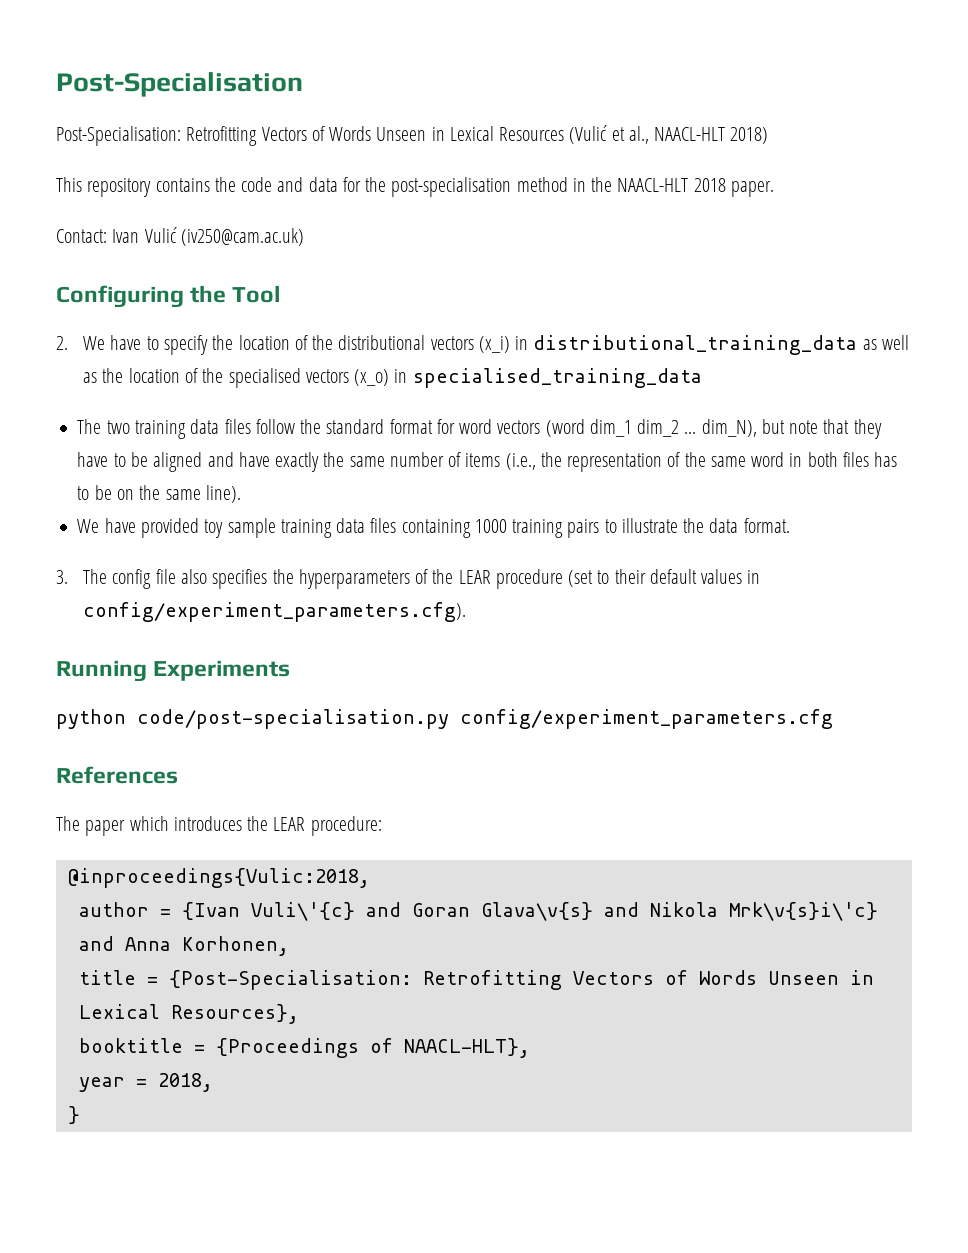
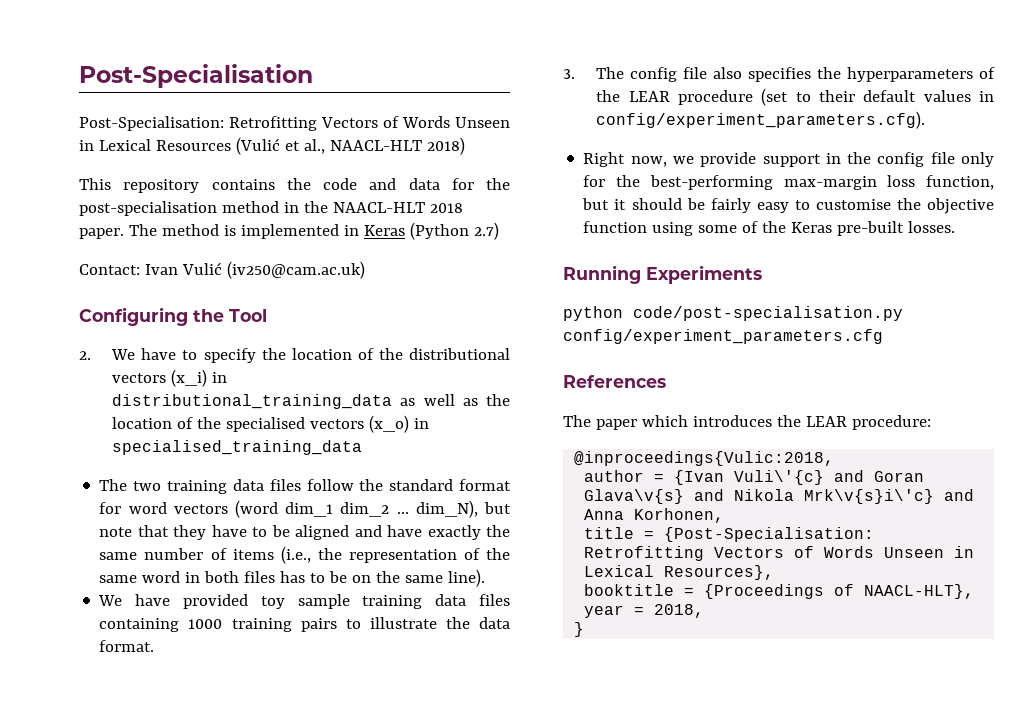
(774, 189) none -> [128,222,499,240] The method is implemented in Keras (Python 2.7)
(467, 612) none -> [583,152,994,167] [583,175,994,190] [582,198,994,214] [583,221,956,236] // Right now, we provide support in the config file only for the best-performing max-margin loss function, but it should be fairly easy to customise the objective function using some of the Keras pre-built losses.

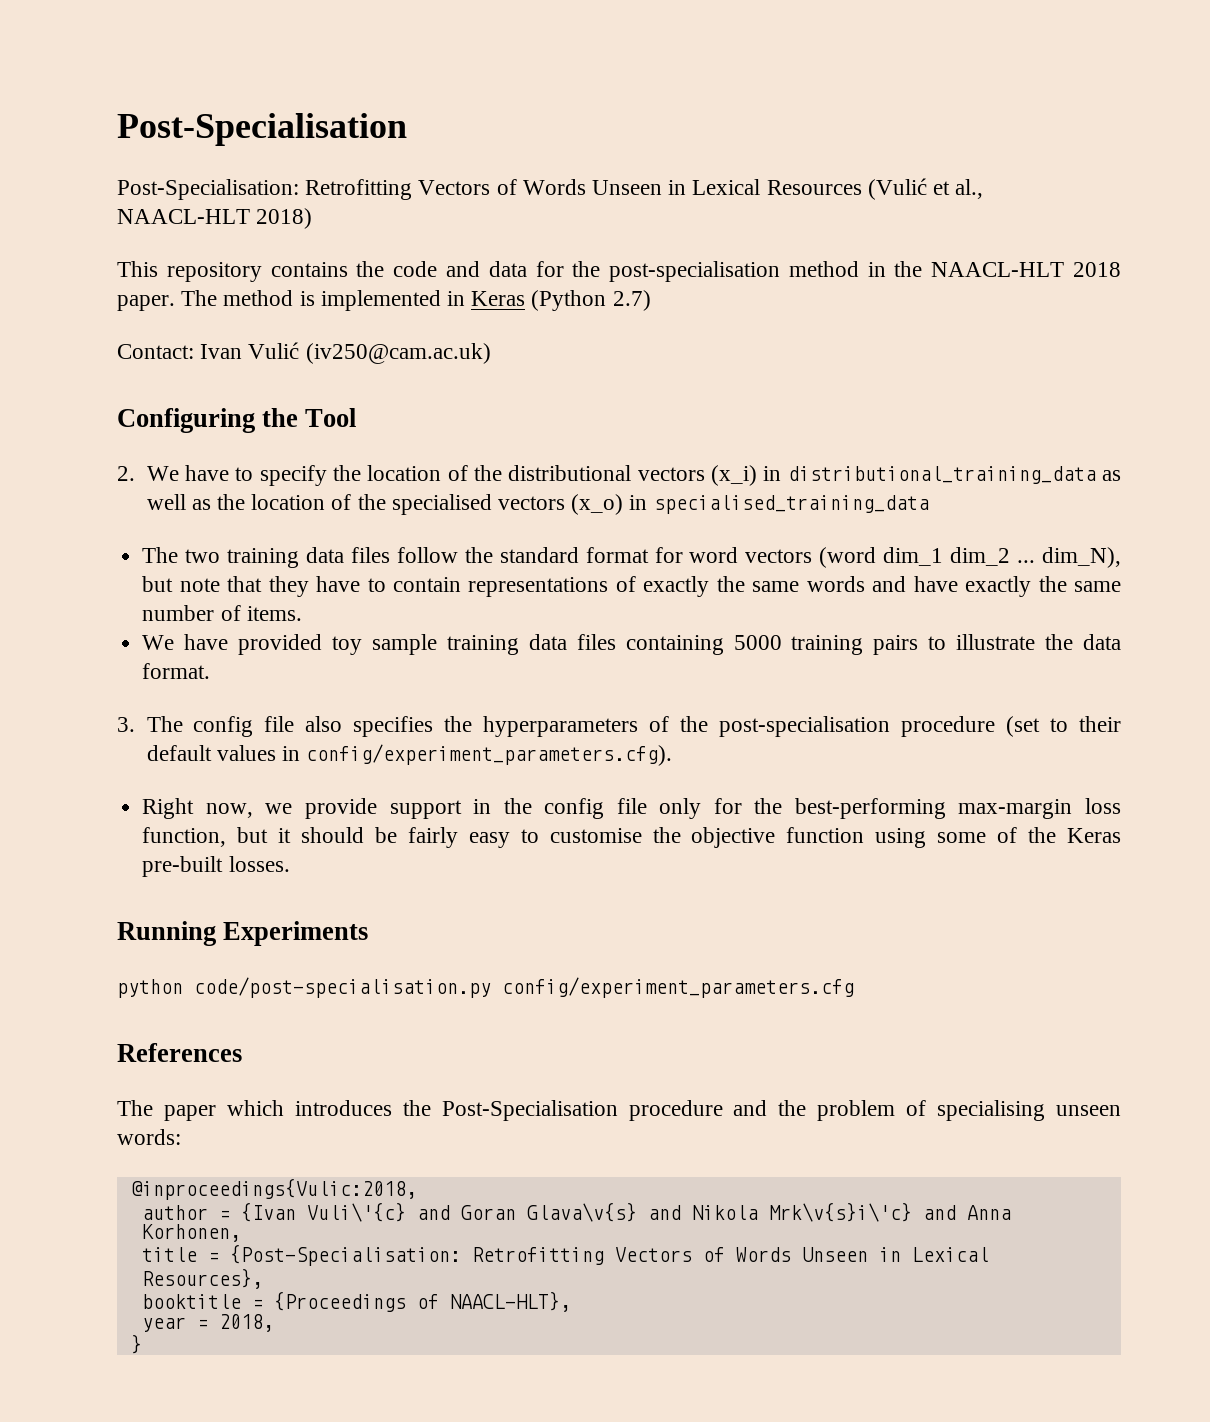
[271,525,350,540] be aligned -> [393,576,865,597] contain representations of exactly the same words
[232,546,511,564] [99,569,486,587] items (i.e., the representation of the same word in both files has to be on the same line). -> [246,606,302,621] items.
[188,619,223,629] 1000 -> [733,635,782,650] 5000
[628,91,670,102] LEAR -> [719,716,891,737] post-specialisation
[805,415,931,430] LEAR procedure: -> [441,1100,1121,1121] [117,1129,181,1145] Post-Specialisation procedure and the problem of specialising unseen words:

